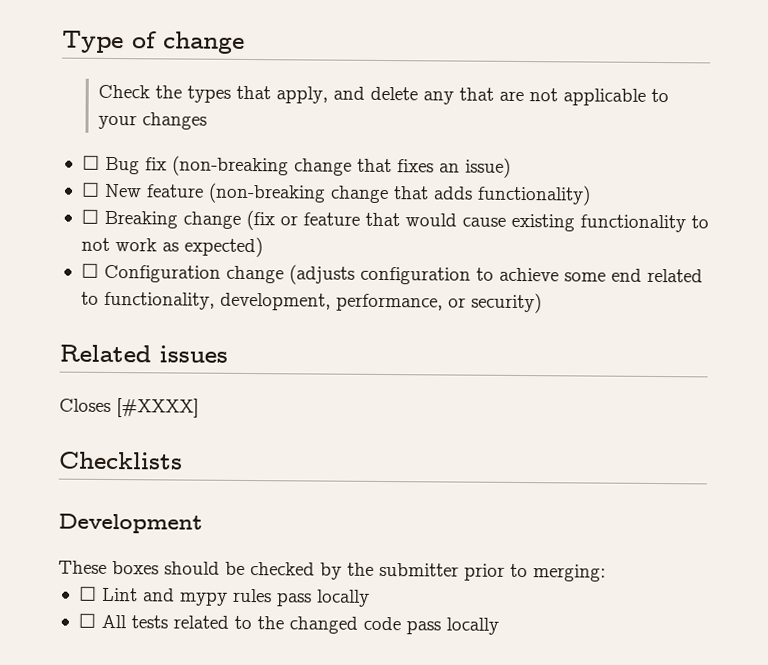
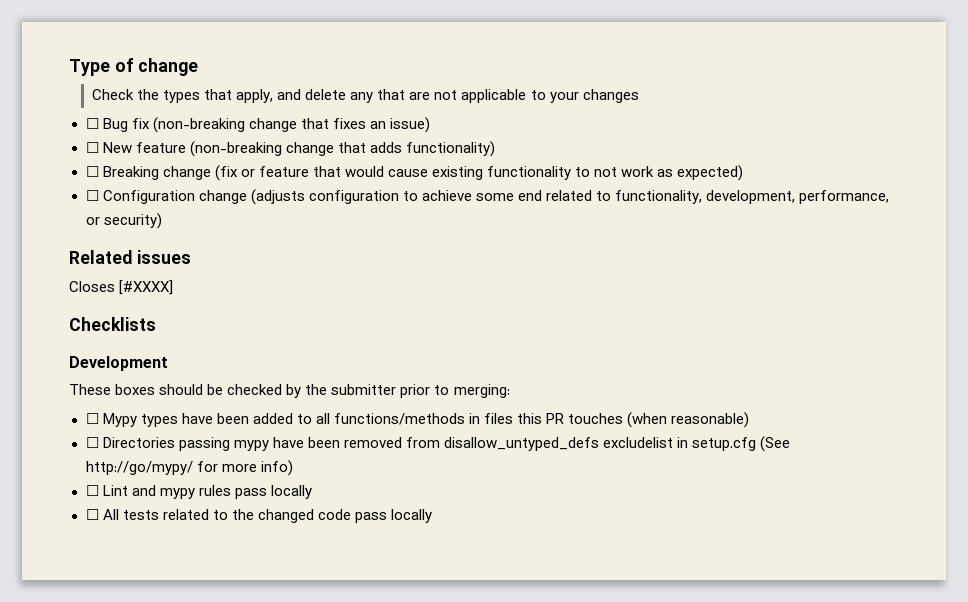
(606, 573) none -> [85,412,750,428] [85,436,791,452] [85,460,293,476] // ☐ Mypy types have been added to all functions/methods in files this PR touches (when reasonable) // ☐ Directories passing mypy have been removed from disallow_untyped_defs excludelist in setup.cfg (See http://go/mypy/ for more info)

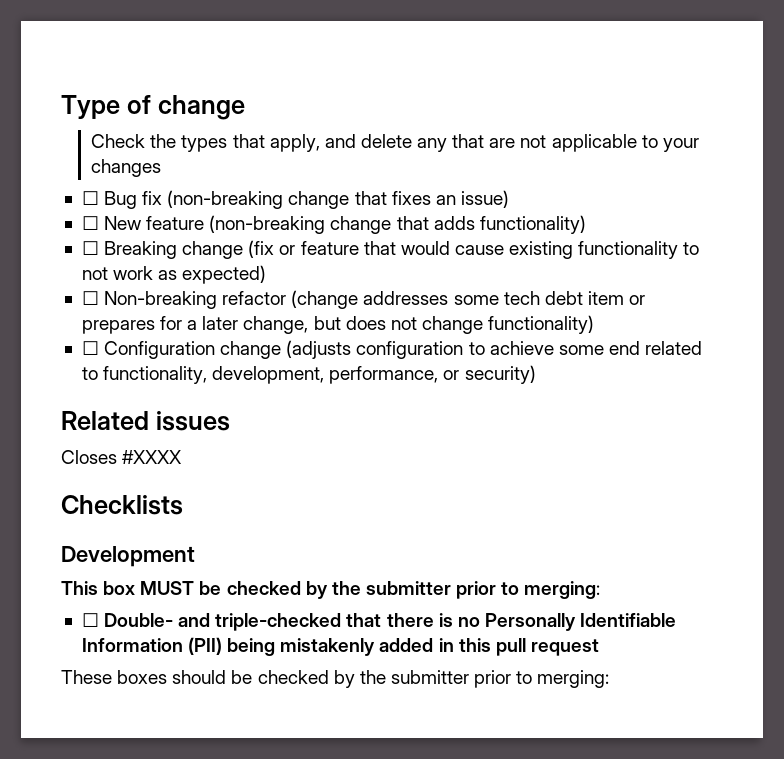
(744, 173) none -> [81,290,646,309] [81,315,595,334] // ☐ Non-breaking refactor (change addresses some tech debt item or prepares for a later change, but does not change functionality)
[119,280,174,295] [#XXXX] -> [122,450,183,464] #XXXX
(168, 363) none -> [61,581,601,599] [81,613,677,631] [81,637,599,656] // This box MUST be checked by the submitter prior to merging: // ☐ Double- and triple-checked that there is no Personally Identifiable Information (PII) being mistakenly added in this pull request
[85,412,750,428] [85,436,791,452] [85,460,293,476] [85,485,312,499] [85,509,432,523] // ☐ Mypy types have been added to all functions/methods in files this PR touches (when reasonable) // ☐ Directories passing mypy have been removed from disallow_untyped_defs excludelist in setup.cfg (See http://go/mypy/ for more info) // ☐ Lint and mypy rules pass locally // ☐ All tests related to the changed code pass locally -> (610, 679) none

